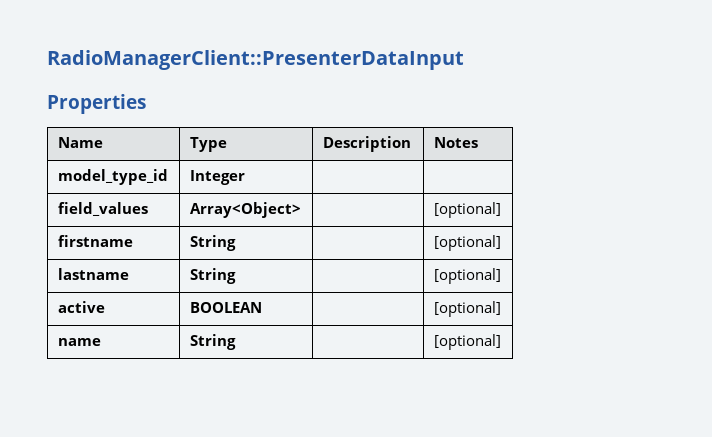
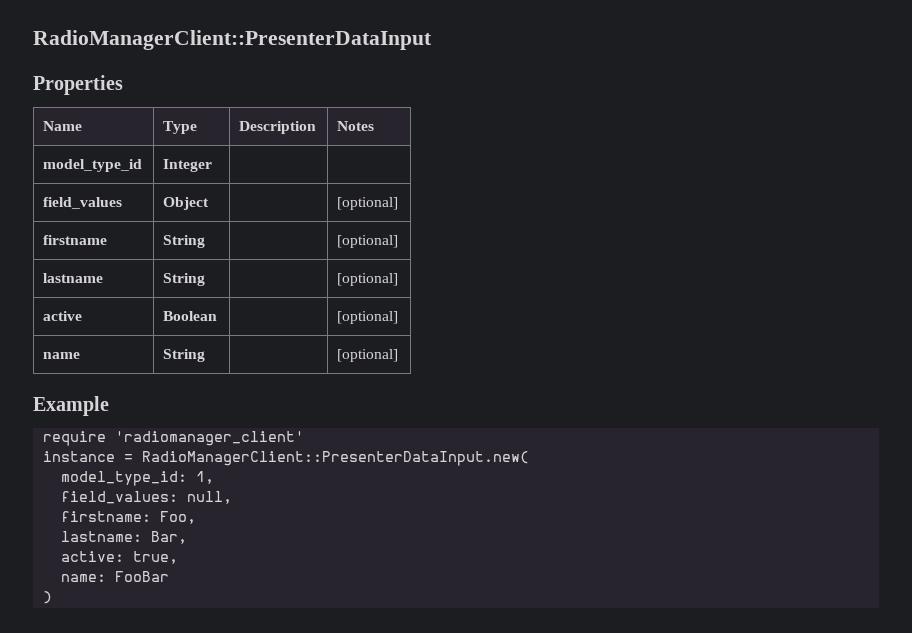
[189,202,301,218] Array<Object> -> [163,197,210,210] Object
[189,302,262,313] BOOLEAN -> [163,311,218,321] Boolean
(501, 342) none -> [33,396,109,416] [43,431,305,446] [43,451,530,466] [61,471,215,486] [61,491,233,504] [61,511,197,524] [61,531,188,544] [61,551,179,564] [61,571,170,582] [43,591,53,604] // Example // require 'radiomanager_client' // instance = RadioManagerClient::PresenterDataInput.new( // model_type_id: 1, // field_values: null, // firstname: Foo, // lastname: Bar, // active: true, // name: FooBar // )

